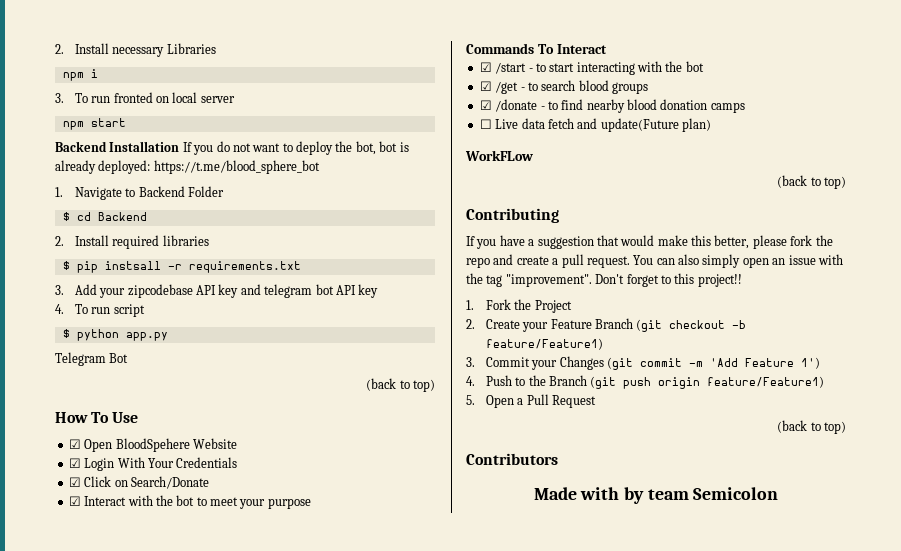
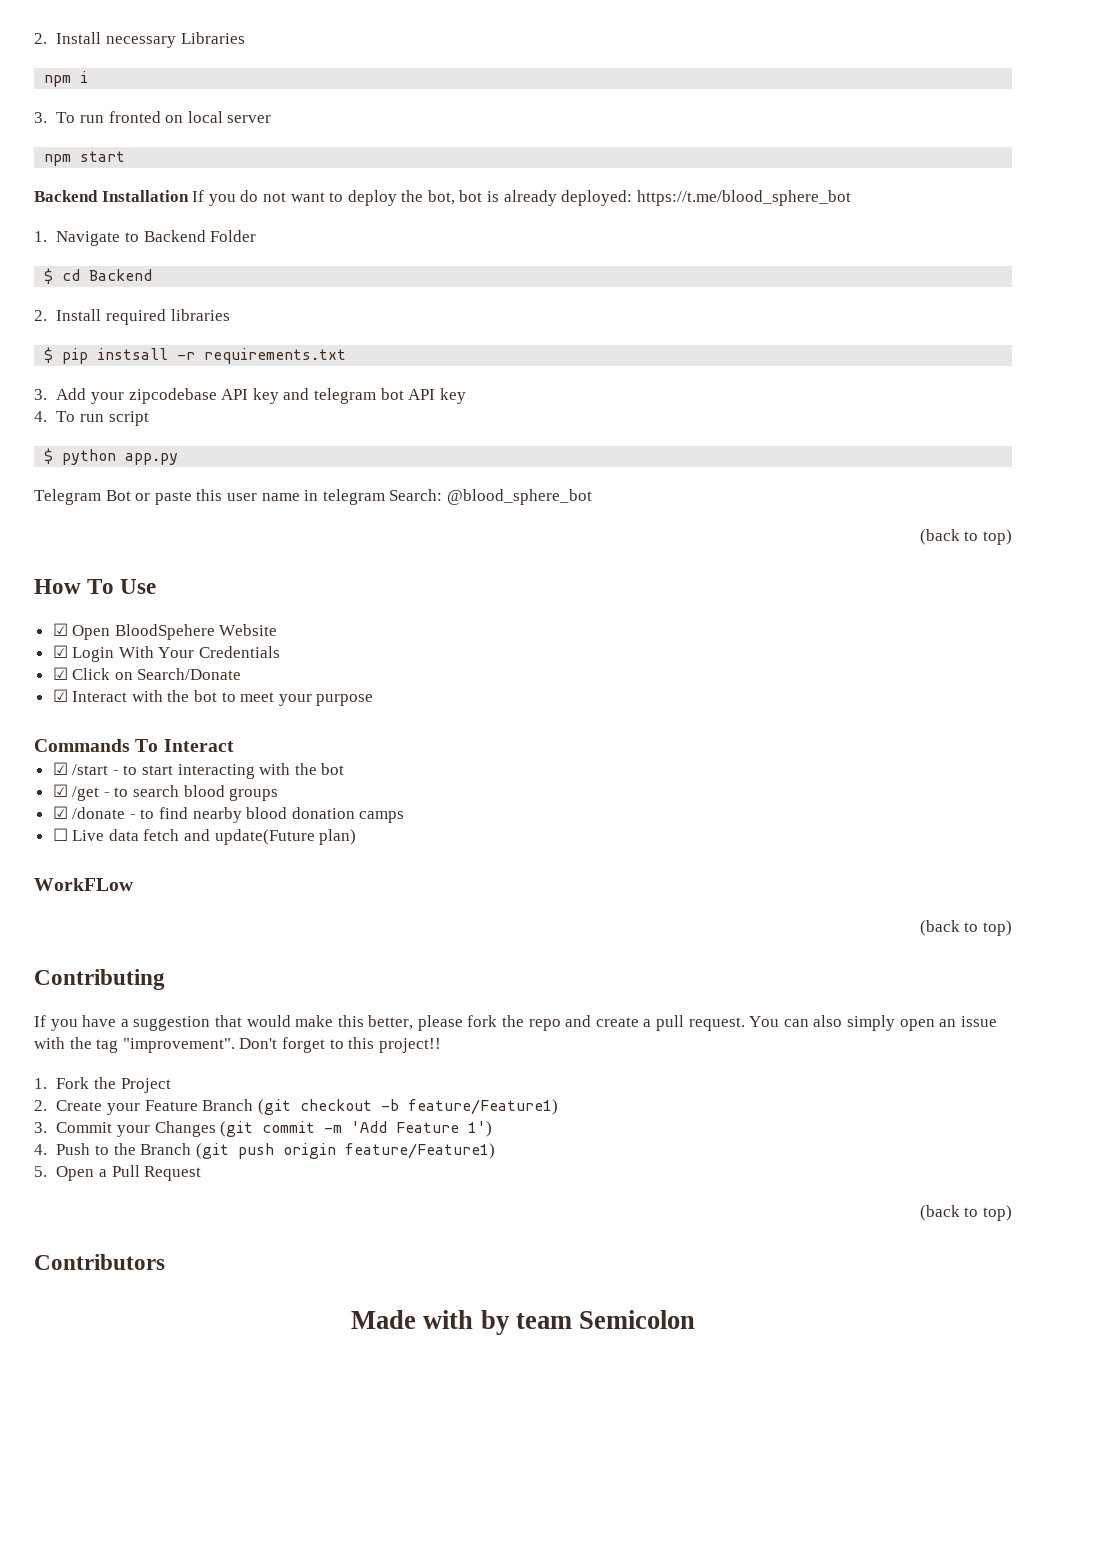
(129, 358) none -> [135,489,592,505] or paste this user name in telegram Search: @blood_sphere_bot

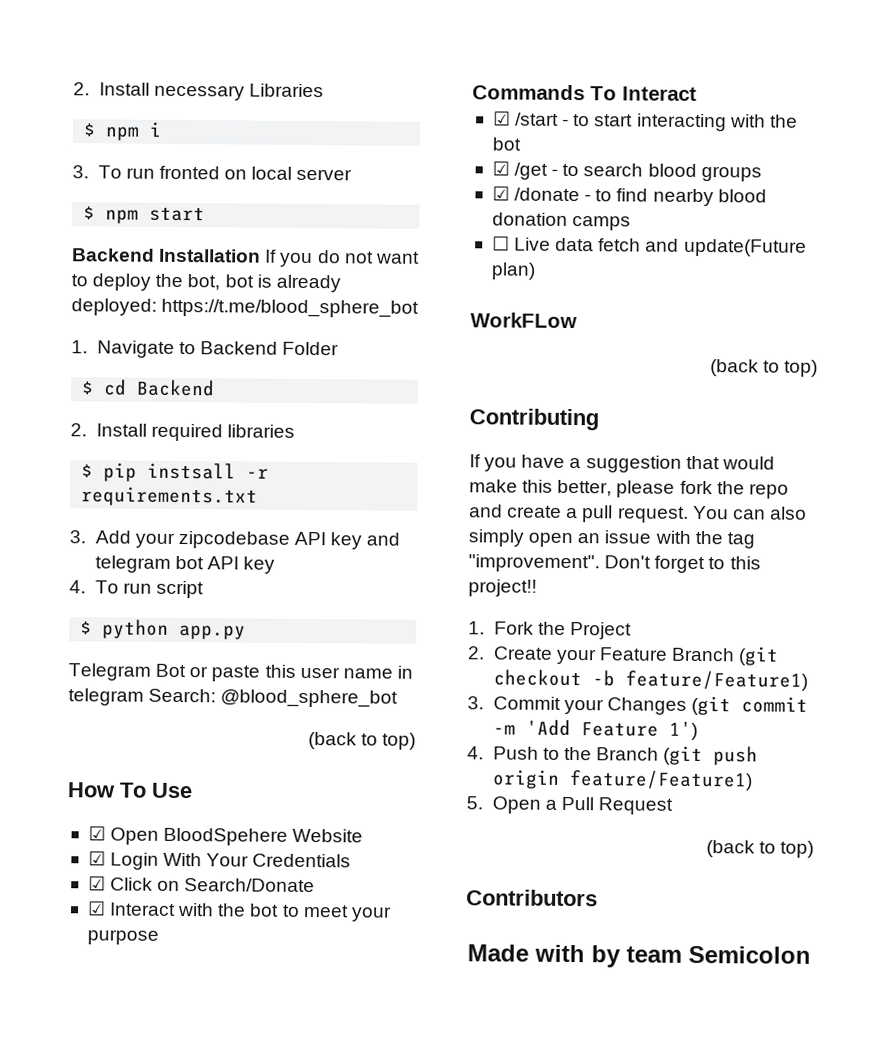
(245, 38) none -> [83,123,97,137] $
(272, 119) none -> [83,206,96,220] $

